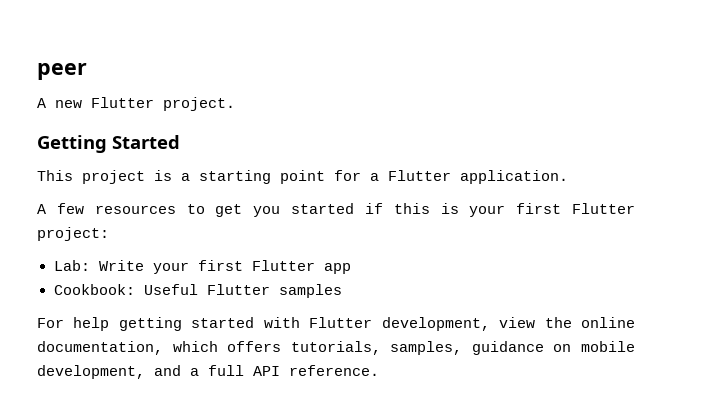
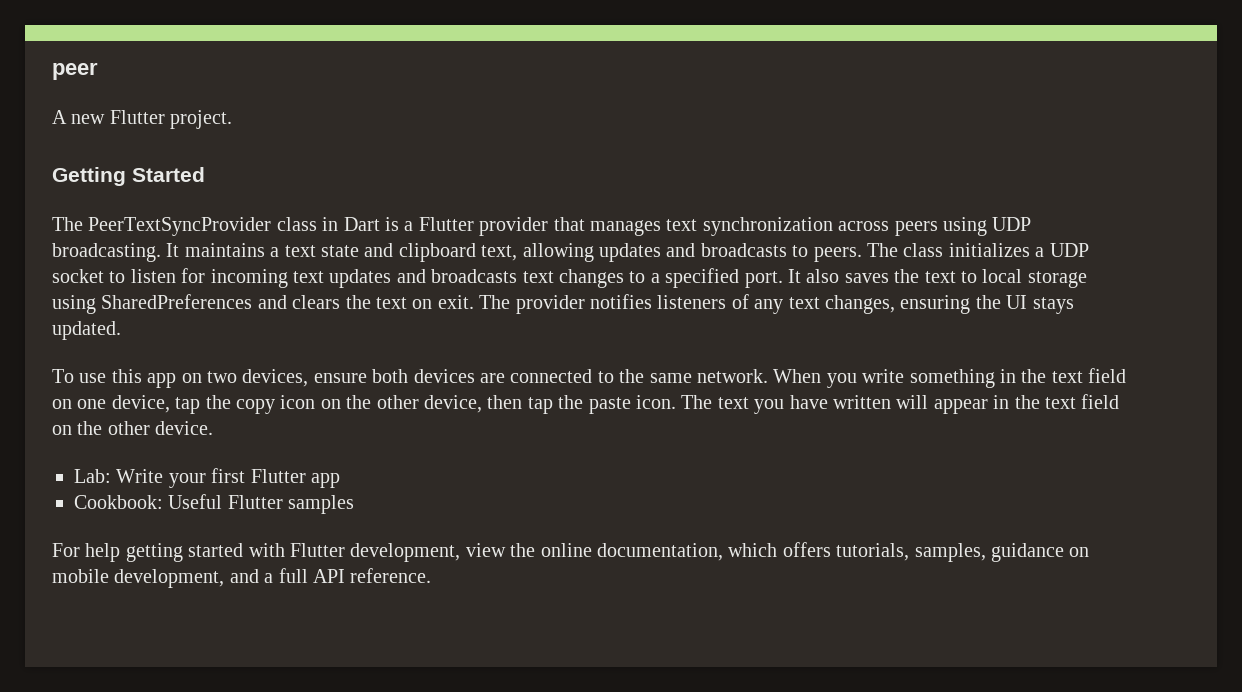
[37,170,568,184] [37,203,635,217] [37,227,109,241] This project is a starting point for a Flutter application. // A few resources to get you started if this is your first Flutter project: -> [52,217,1032,236] [52,243,1089,262] [52,268,1087,288] [52,294,1074,314] [52,321,121,340] [52,368,1127,388] [52,394,1120,414] [52,421,214,435] The PeerTextSyncProvider class in Dart is a Flutter provider that manages text synchronization across peers using UDP broadcasting. It maintains a text state and clipboard text, allowing updates and broadcasts to peers. The class initializes a UDP socket to listen for incoming text updates and broadcasts text changes to a specified port. It also saves the text to local storage using SharedPreferences and clears the text on exit. The provider notifies listeners of any text changes, ensuring the UI stays updated. // To use this app on two devices, ensure both devices are connected to the same network. When you write something in the text field on one device, tap the copy icon on the other device, then tap the paste icon. The text you have written will appear in the text field on the other device.

